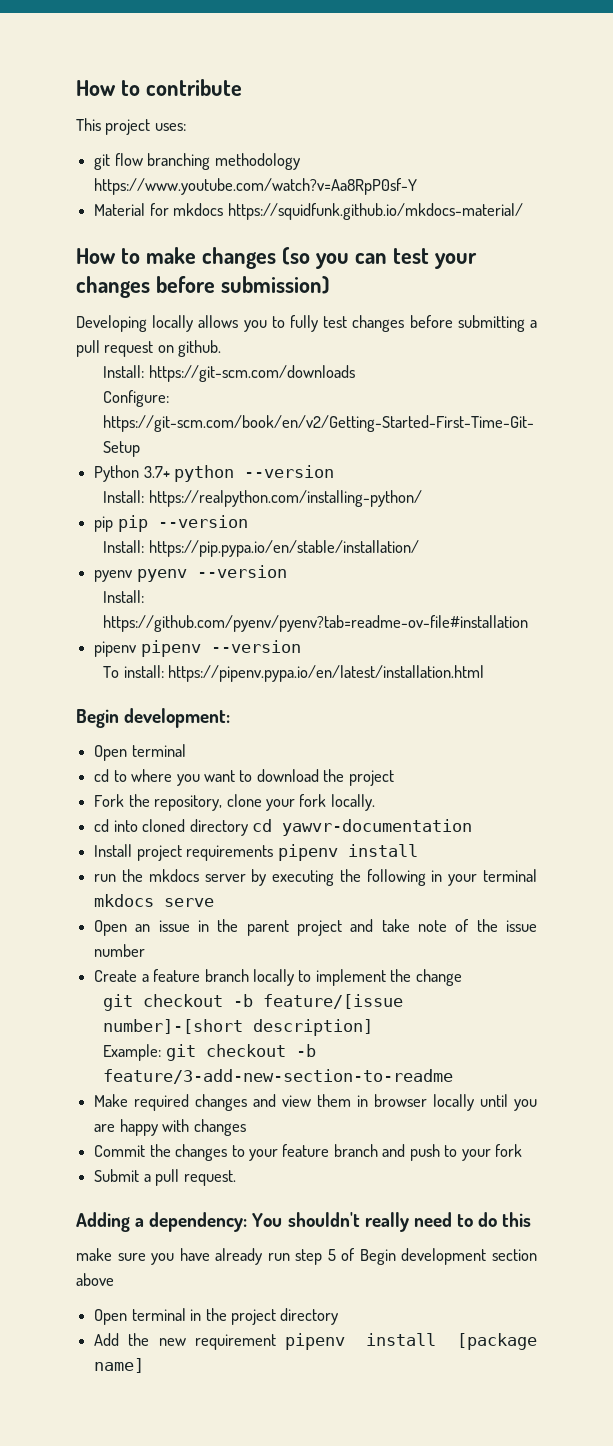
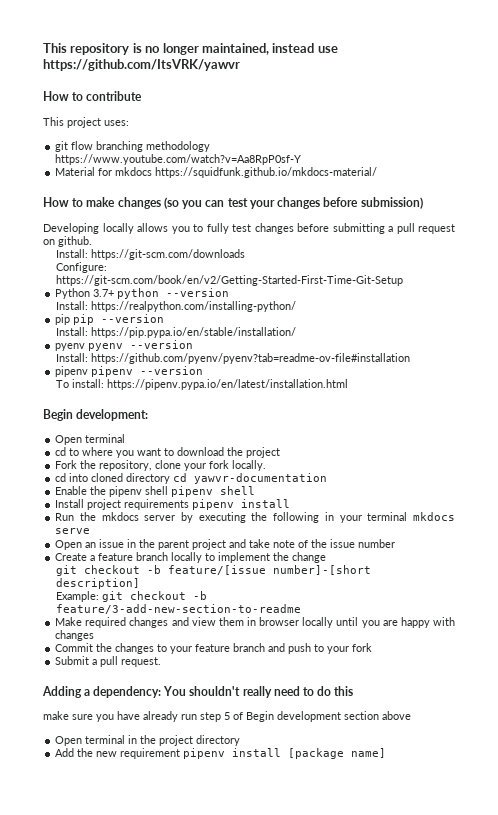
(76, 88) none -> [43,43,338,55] [43,59,240,71] This repository is no longer maintained, instead use https://github.com/ItsVRK/yawvr //
(472, 827) none -> [55,486,256,497] // Enable the pipenv shell pipenv shell
[94,874,117,882] run -> [55,513,75,521] Run

